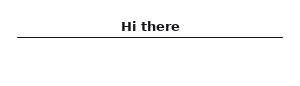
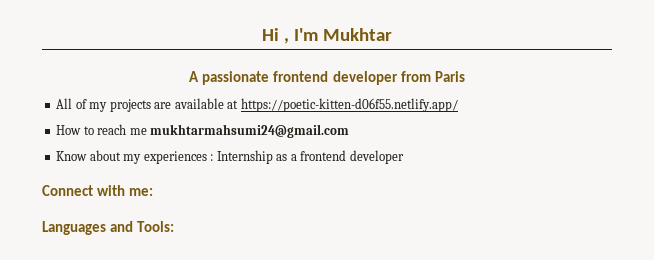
[140,21,180,31] there -> [283,28,393,44] [189,71,465,85] [56,98,458,112] [56,124,350,138] [56,150,404,164] [42,185,154,196] [42,221,175,235] , I'm Mukhtar // A passionate frontend developer from Paris // All of my projects are available at https://poetic-kitten-d06f55.netlify.app/ // How to reach me mukhtarmahsumi24@gmail.com // Know about my experiences : Internship as a frontend developer // Connect with me: // Languages and Tools:

